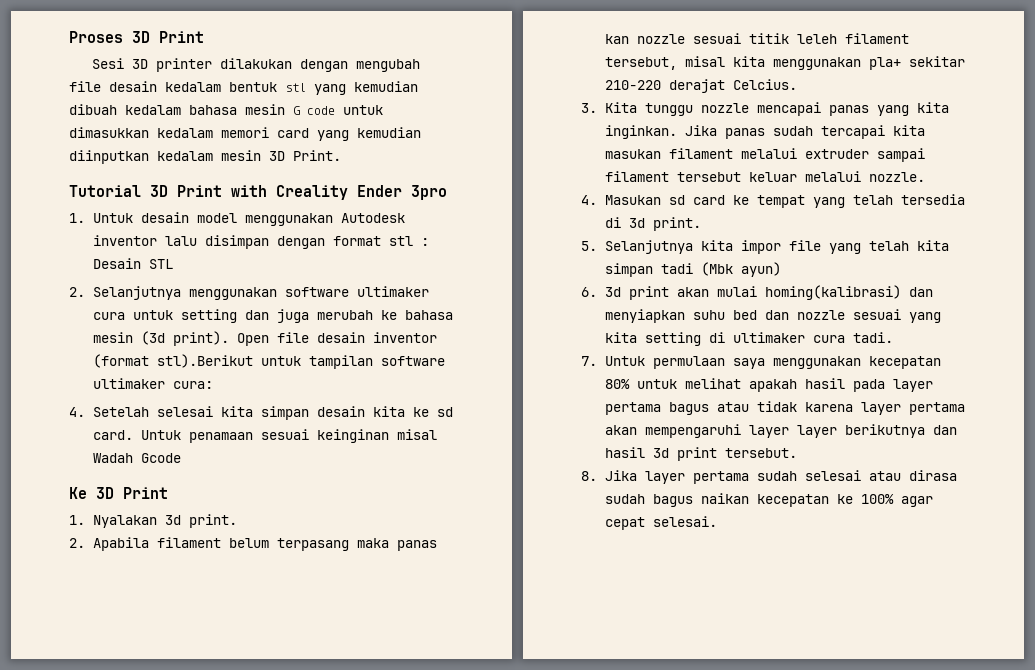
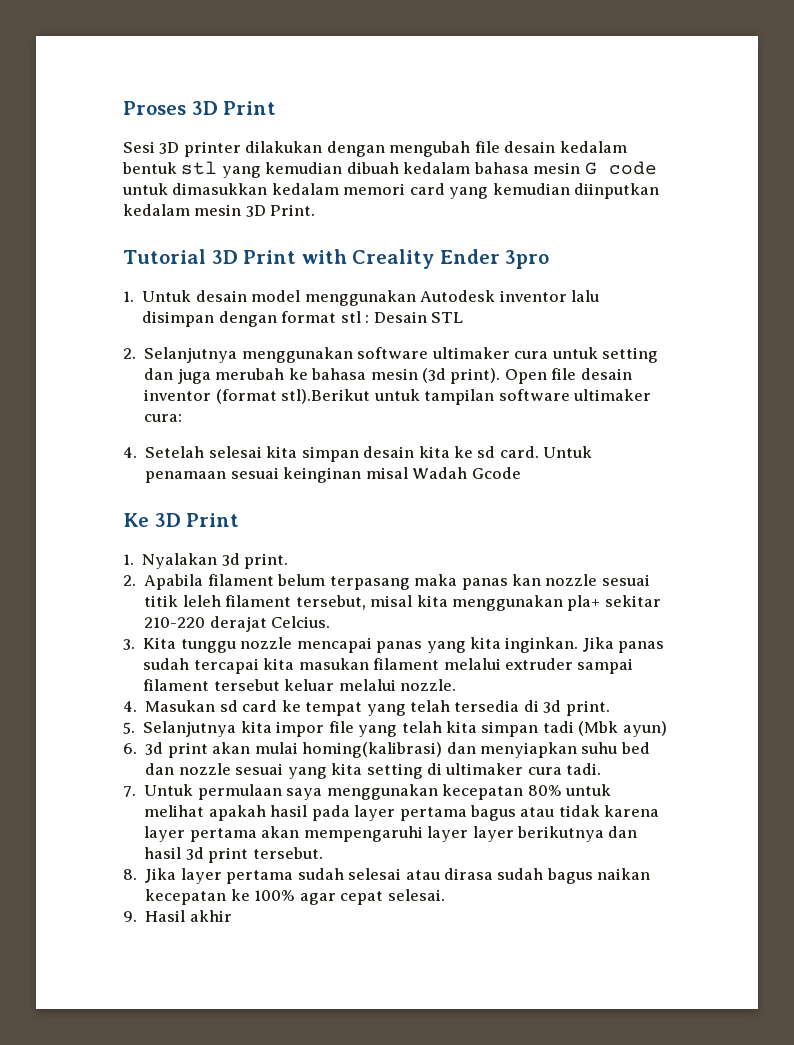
(718, 521) none -> [123,910,232,922] // 9. Hasil akhir

